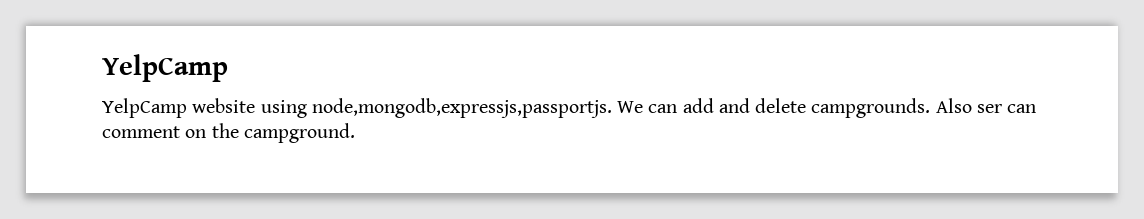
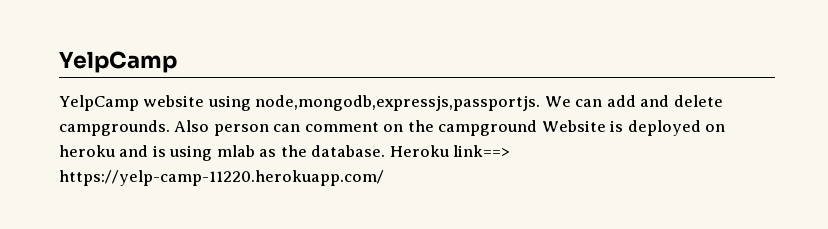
[976,104,1002,113] ser -> [213,124,269,136] person
[243,123,355,143] campground. -> [438,120,726,136] [59,145,511,161] [59,170,384,186] campground Website is deployed on heroku and is using mlab as the database. Heroku link==> https://yelp-camp-11220.herokuapp.com/

